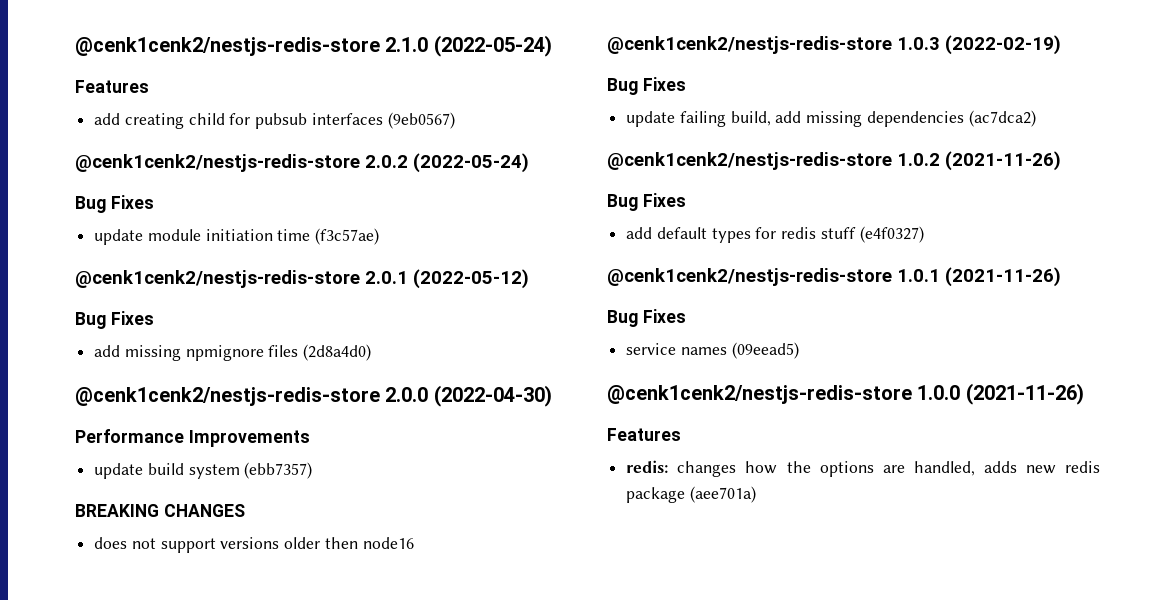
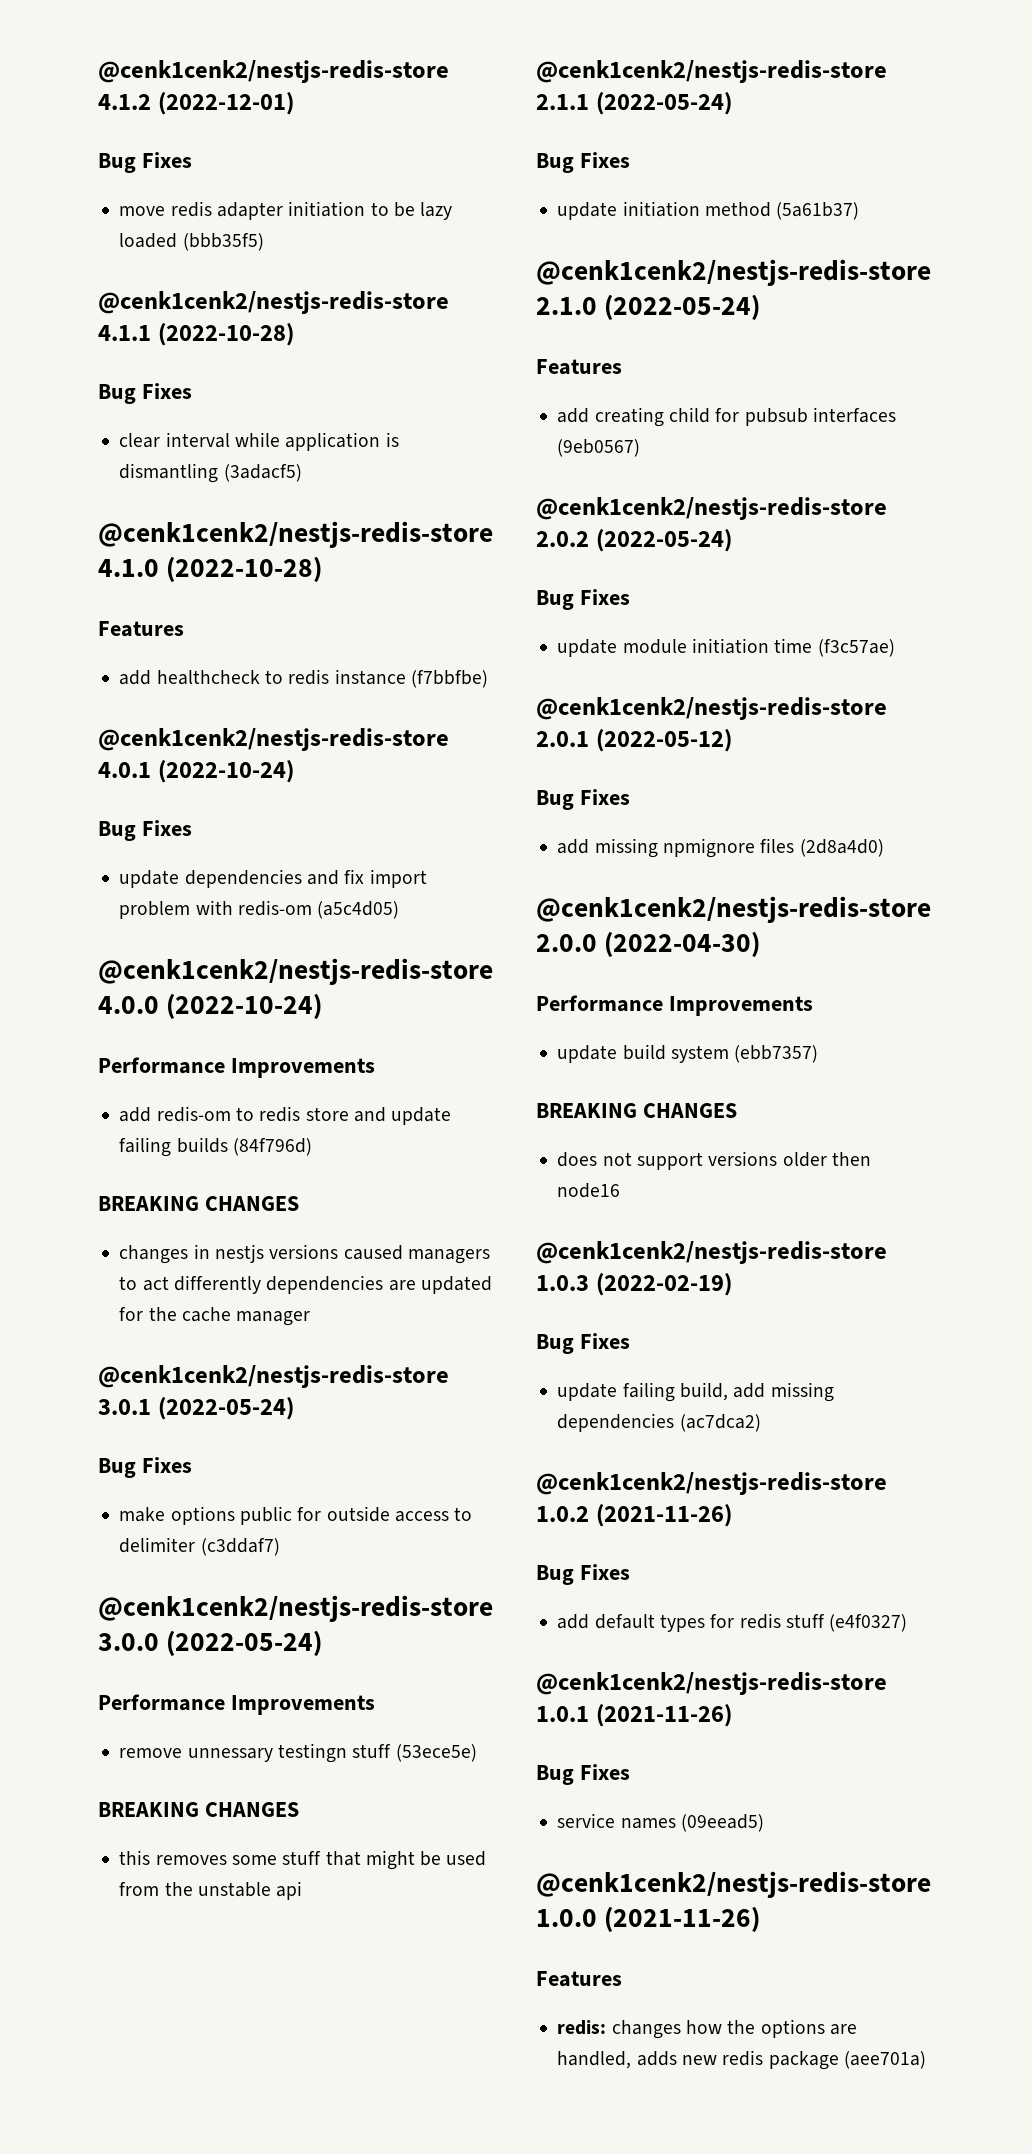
[75,37,380,56] @cenk1cenk2/nestjs-redis-store -> [98,60,449,83] [98,92,294,115] [98,152,192,173] [119,201,453,220] [119,233,264,251] [98,291,449,314] [98,323,294,346] [98,383,192,404] [119,432,399,451] [119,463,302,483] [98,521,493,548] [98,556,323,582] [98,621,184,637] [119,669,488,688] [98,728,449,751] [98,760,294,783] [98,820,192,841] [119,869,427,888] [119,900,400,919] [98,958,493,985] [98,993,323,1019] [98,1057,375,1078] [119,1106,452,1125] [119,1137,312,1157] [98,1196,299,1211] [119,1244,490,1264] [119,1275,492,1294] [119,1307,311,1326] [98,1365,449,1388] [98,1397,294,1420] [98,1457,192,1478] [119,1506,473,1525] [119,1537,280,1556] [98,1595,493,1622] [98,1630,323,1656] [98,1694,375,1715] [119,1743,477,1763] [98,1802,299,1817] [119,1850,487,1870] [119,1881,303,1900] [536,60,887,83] [536,92,732,115] [536,152,630,173] [557,201,860,220] [536,259,931,286] @cenk1cenk2/nestjs-redis-store 4.1.2 (2022-12-01) // Bug Fixes // move redis adapter initiation to be lazy loaded (bbb35f5) // @cenk1cenk2/nestjs-redis-store 4.1.1 (2022-10-28) // Bug Fixes // clear interval while application is dismantling (3adacf5) // @cenk1cenk2/nestjs-redis-store 4.1.0 (2022-10-28) // Features // add healthcheck to redis instance (f7bbfbe) // @cenk1cenk2/nestjs-redis-store 4.0.1 (2022-10-24) // Bug Fixes // update dependencies and fix import problem with redis-om (a5c4d05) // @cenk1cenk2/nestjs-redis-store 4.0.0 (2022-10-24) // Performance Improvements // add redis-om to redis store and update failing builds (84f796d) // BREAKING CHANGES // changes in nestjs versions caused managers to act differently dependencies are updated for the cache manager // @cenk1cenk2/nestjs-redis-store 3.0.1 (2022-05-24) // Bug Fixes // make options public for outside access to delimiter (c3ddaf7) // @cenk1cenk2/nestjs-redis-store 3.0.0 (2022-05-24) // Performance Improvements // remove unnessary testingn stuff (53ece5e) // BREAKING CHANGES // this removes some stuff that might be used from the unstable api // @cenk1cenk2/nestjs-redis-store 2.1.1 (2022-05-24) // Bug Fixes // update initiation method (5a61b37) // @cenk1cenk2/nestjs-redis-store

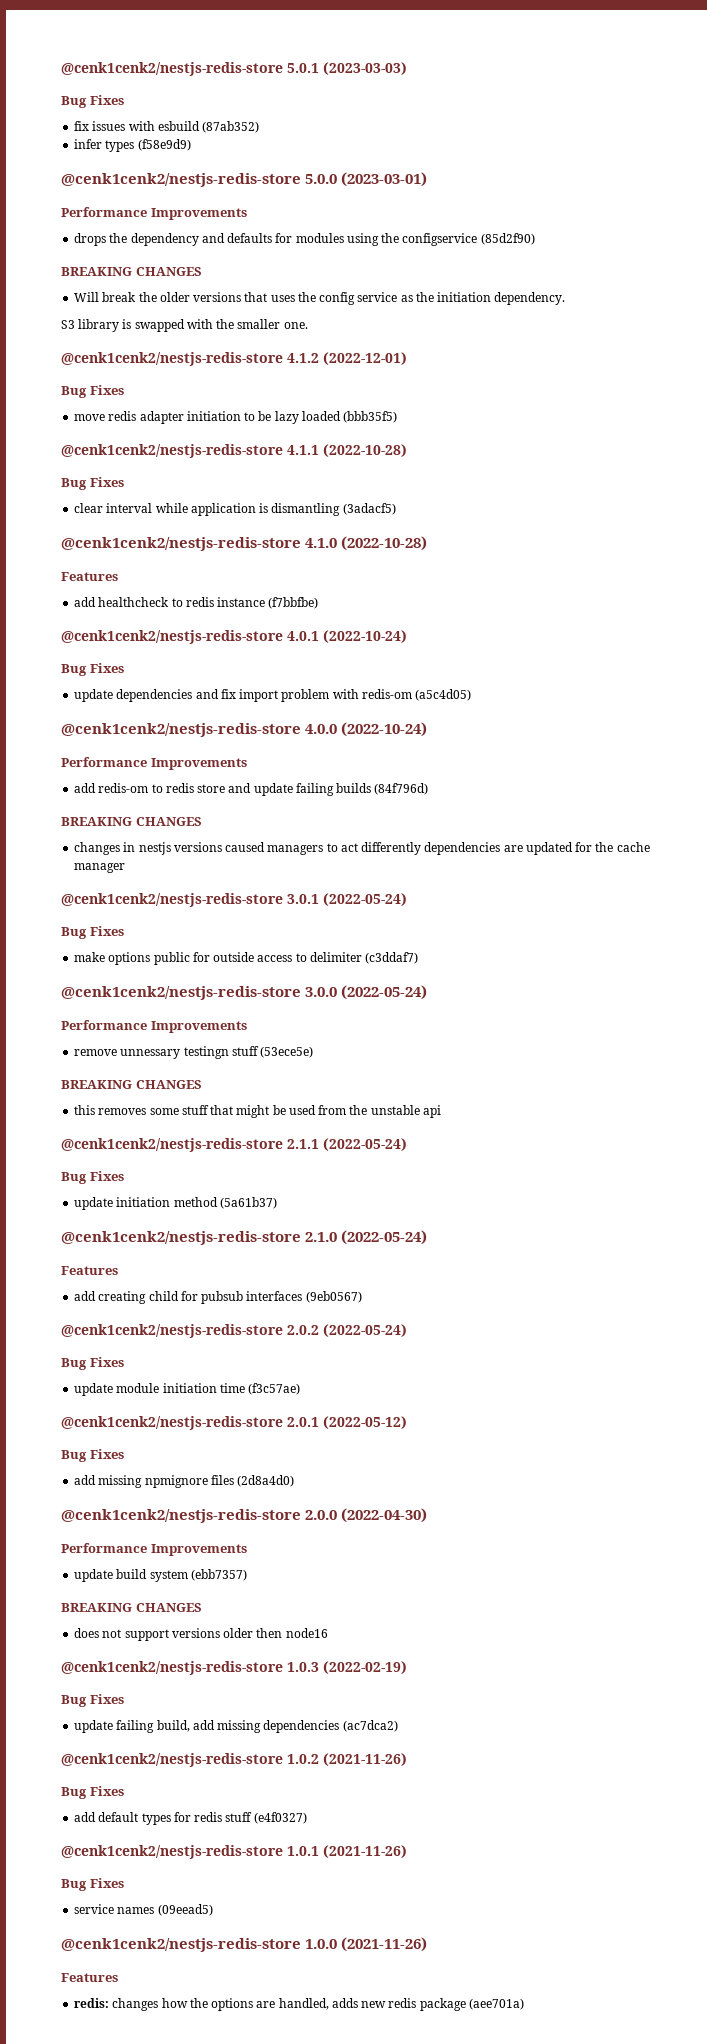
[98,60,449,83] @cenk1cenk2/nestjs-redis-store -> [61,62,407,76] [61,95,124,108] [74,121,260,133] [74,139,191,152] [61,172,428,187] [61,207,247,220] [74,233,535,246] [61,267,202,276] [74,292,566,305] [61,319,308,332] [61,352,283,366] @cenk1cenk2/nestjs-redis-store 5.0.1 (2023-03-03) // Bug Fixes // fix issues with esbuild (87ab352) // infer types (f58e9d9) // @cenk1cenk2/nestjs-redis-store 5.0.0 (2023-03-01) // Performance Improvements // drops the dependency and defaults for modules using the configservice (85d2f90) // BREAKING CHANGES // Will break the older versions that uses the config service as the initiation dependency. // S3 library is swapped with the smaller one. // @cenk1cenk2/nestjs-redis-store

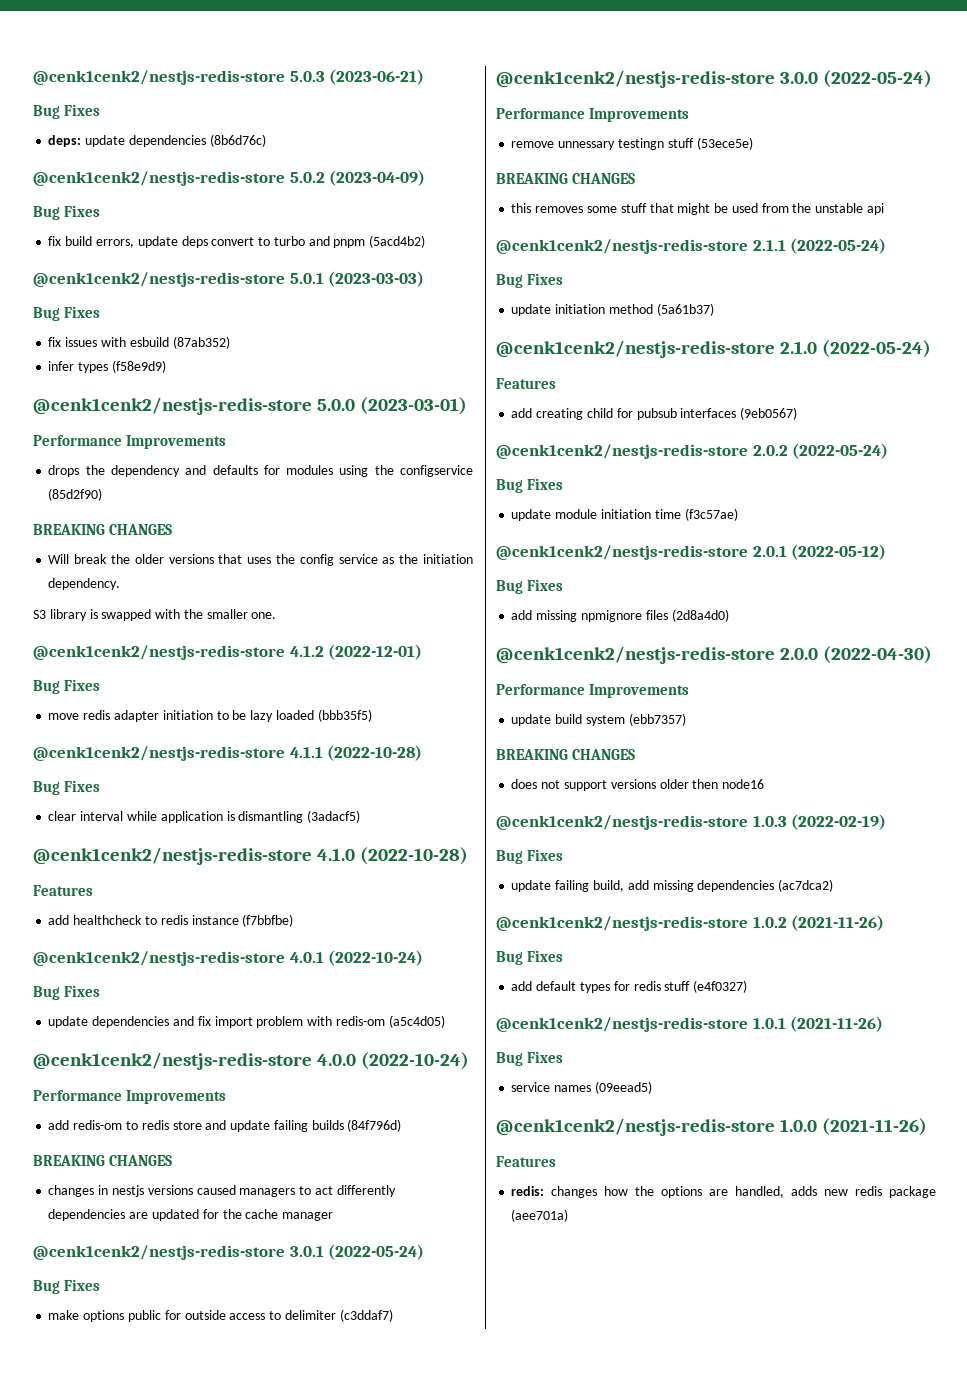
[61,62,283,76] @cenk1cenk2/nestjs-redis-store -> [33,69,425,85] [33,104,101,119] [48,134,266,147] [33,170,426,186] [33,205,101,220] [48,235,426,248] [33,272,285,287] @cenk1cenk2/nestjs-redis-store 5.0.3 (2023-06-21) // Bug Fixes // deps: update dependencies (8b6d76c) // @cenk1cenk2/nestjs-redis-store 5.0.2 (2023-04-09) // Bug Fixes // fix build errors, update deps convert to turbo and pnpm (5acd4b2) // @cenk1cenk2/nestjs-redis-store

